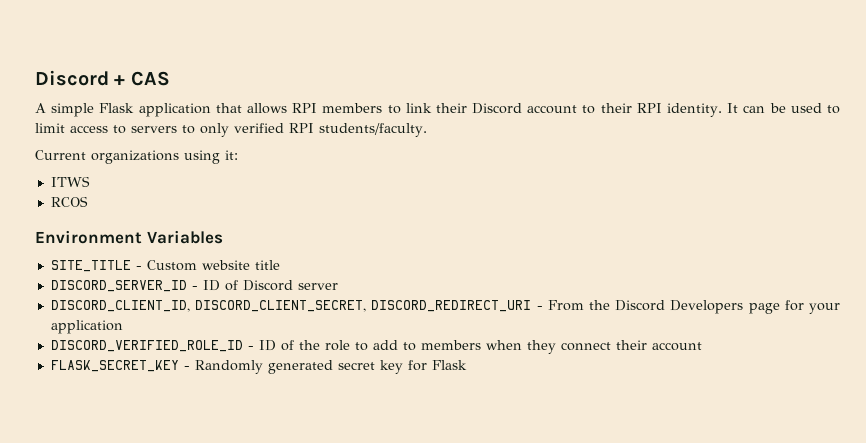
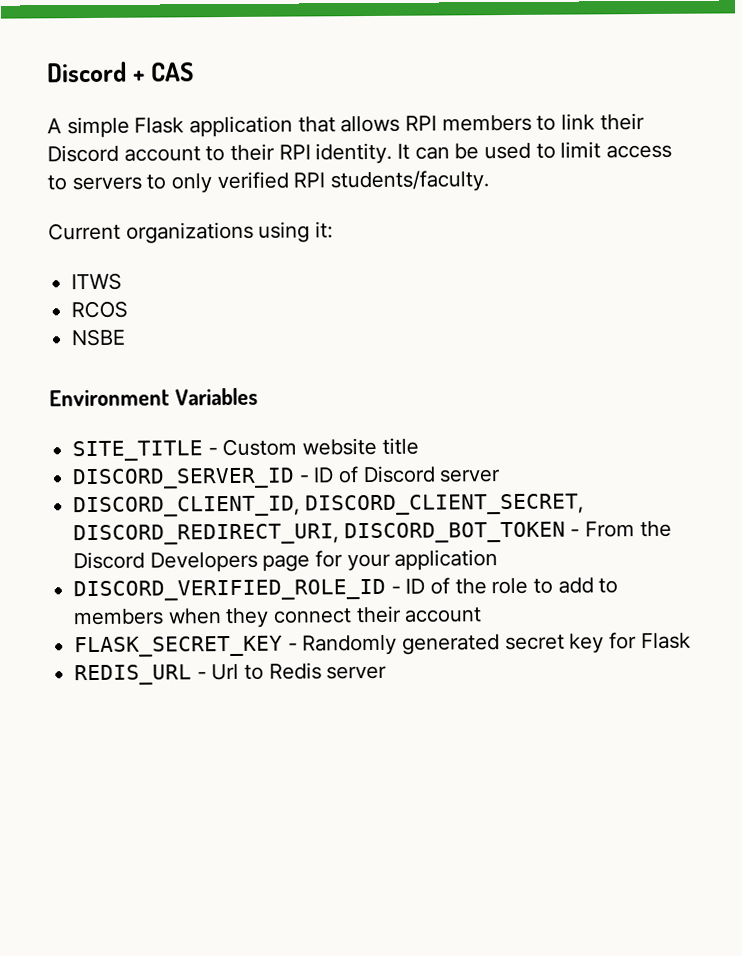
(88, 201) none -> [71,328,127,347] // NSBE
[371,300,532,312] DISCORD_REDIRECT_URI -> [73,521,566,546] DISCORD_REDIRECT_URI, DISCORD_BOT_TOKEN
(467, 365) none -> [74,662,388,686] // REDIS_URL - Url to Redis server

